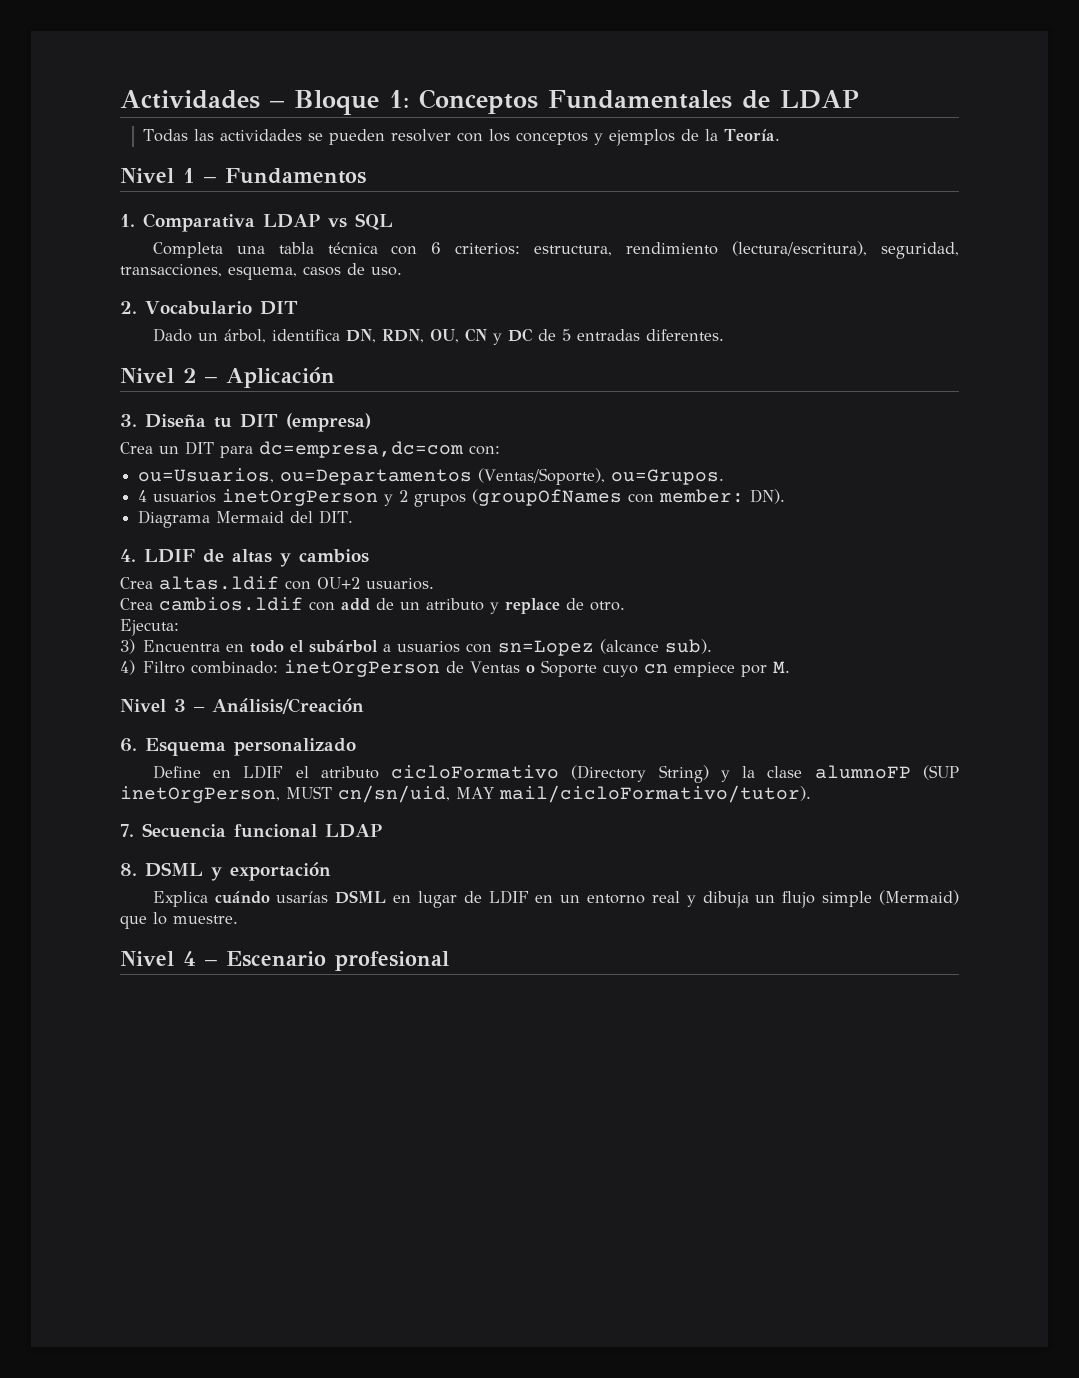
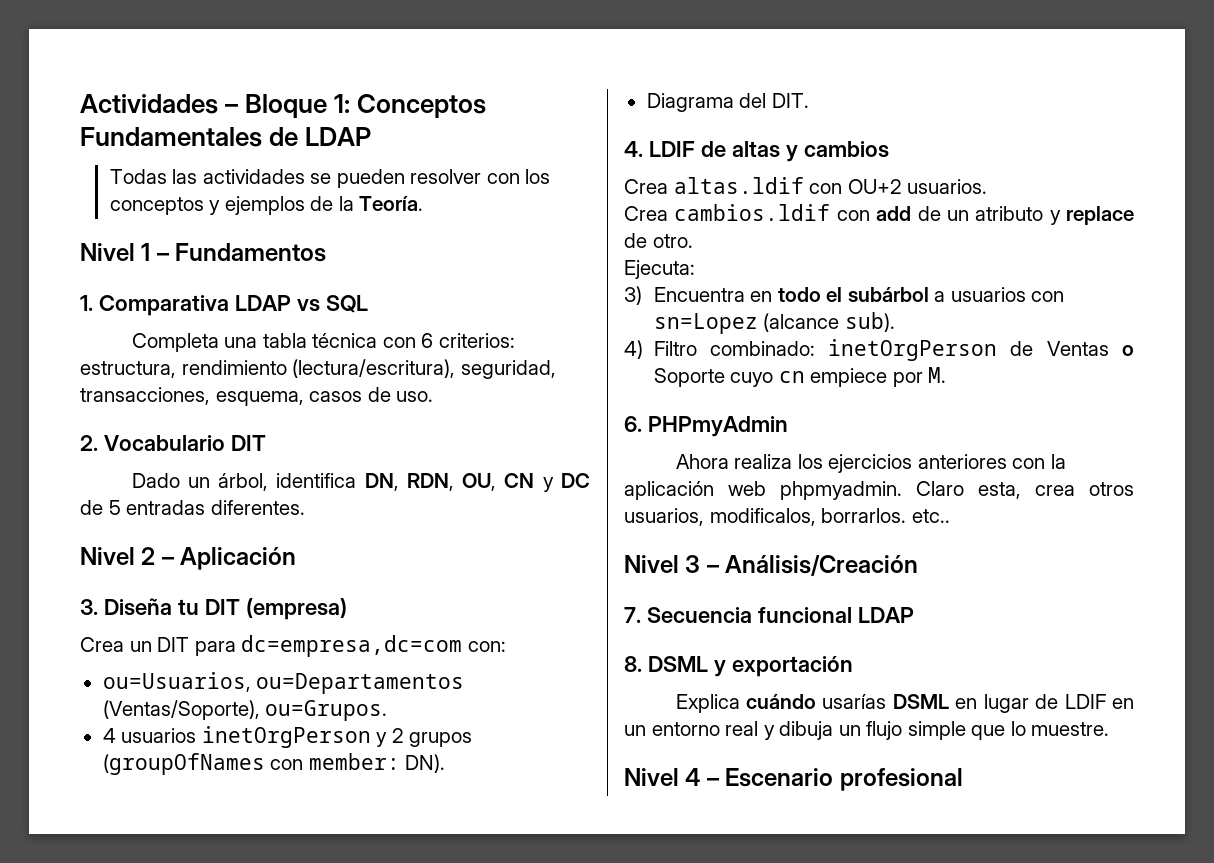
[216,511,285,523] Mermaid -> (734, 102) none
[120,698,364,714] [120,738,356,756] [152,765,960,783] [120,785,811,803] Nivel 3 – Análisis/Creación // 6. Esquema personalizado // Define en LDIF el atributo cicloFormativo (Directory String) y la clase alumnoFP (SUP inetOrgPerson, MUST cn/sn/uid, MAY mail/cicloFormativo/tutor). -> [624,416,788,437] [675,454,1066,473] [624,481,1134,500] [624,508,950,526] [624,555,919,576] 6. PHPmyAdmin // Ahora realiza los ejercicios anteriores con la aplicación web phpmyadmin. Claro esta, crea otros usuarios, modificalos, borrarlos. etc.. // Nivel 3 – Análisis/Creación
[879,890,960,905] (Mermaid) -> (966, 730) none

